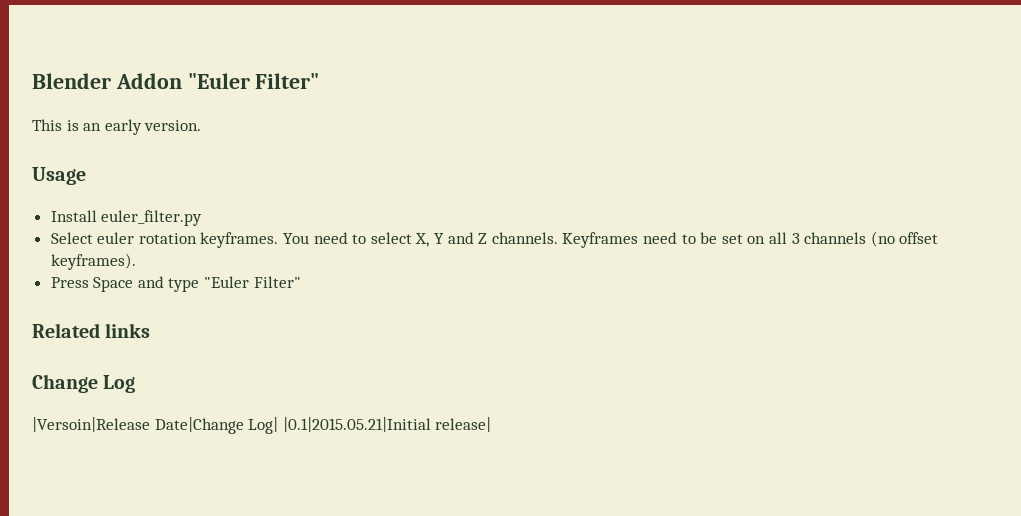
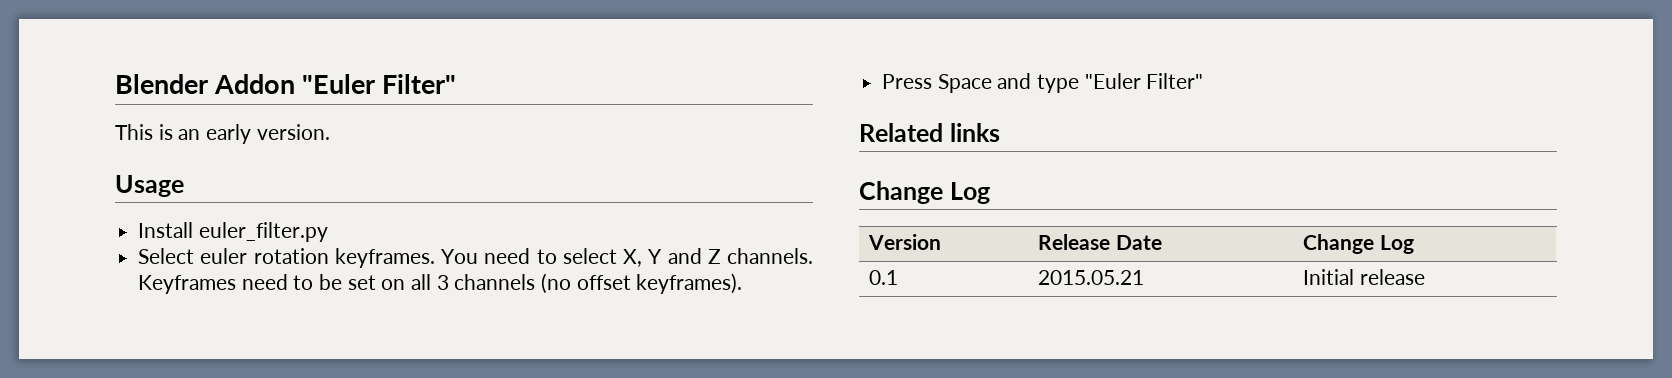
[32,417,492,434] // |Versoin|Release Date|Change Log| |0.1|2015.05.21|Initial release| -> [868,234,942,250] [1038,234,1163,250] [1303,234,1415,254] [869,270,899,285] [1038,270,1145,285] [1303,269,1426,285] // Version | Release Date | Change Log // 0.1 | 2015.05.21 | Initial release

